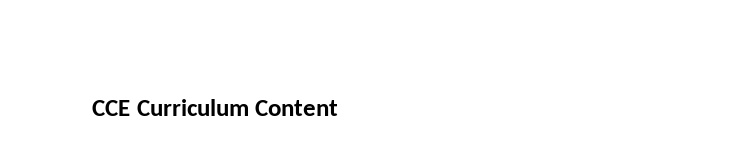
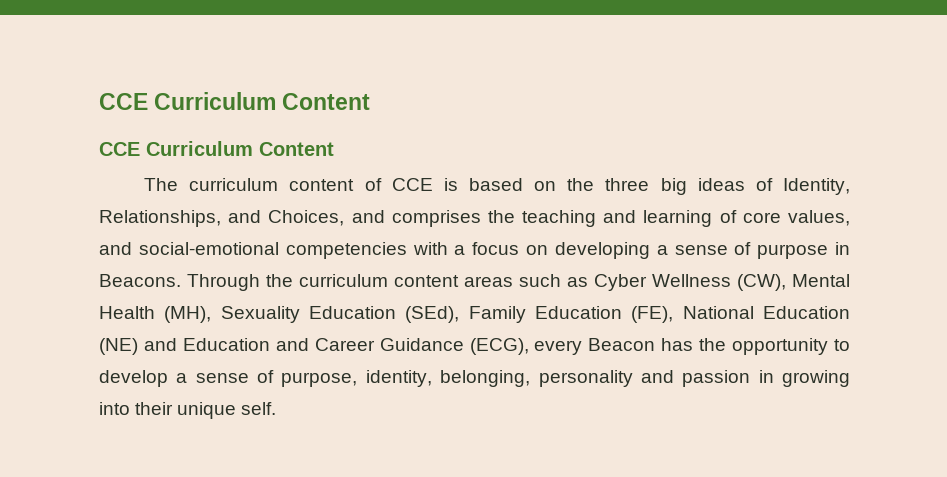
[92,99,339,116] CCE Curriculum Content -> [99,92,371,110] [99,141,334,156] [144,178,850,195] [99,210,851,227] [99,242,851,259] [99,274,850,291] [99,306,851,323] [99,338,850,355] [99,370,851,387] [99,402,277,419] CCE Curriculum Content // CCE Curriculum Content // The curriculum content of CCE is based on the three big ideas of Identity, Relationships, and Choices, and comprises the teaching and learning of core values, and social-emotional competencies with a focus on developing a sense of purpose in Beacons. Through the curriculum content areas such as Cyber Wellness (CW), Mental Health (MH), Sexuality Education (SEd), Family Education (FE), National Education (NE) and Education and Career Guidance (ECG), every Beacon has the opportunity to develop a sense of purpose, identity, belonging, personality and passion in growing into their unique self.

